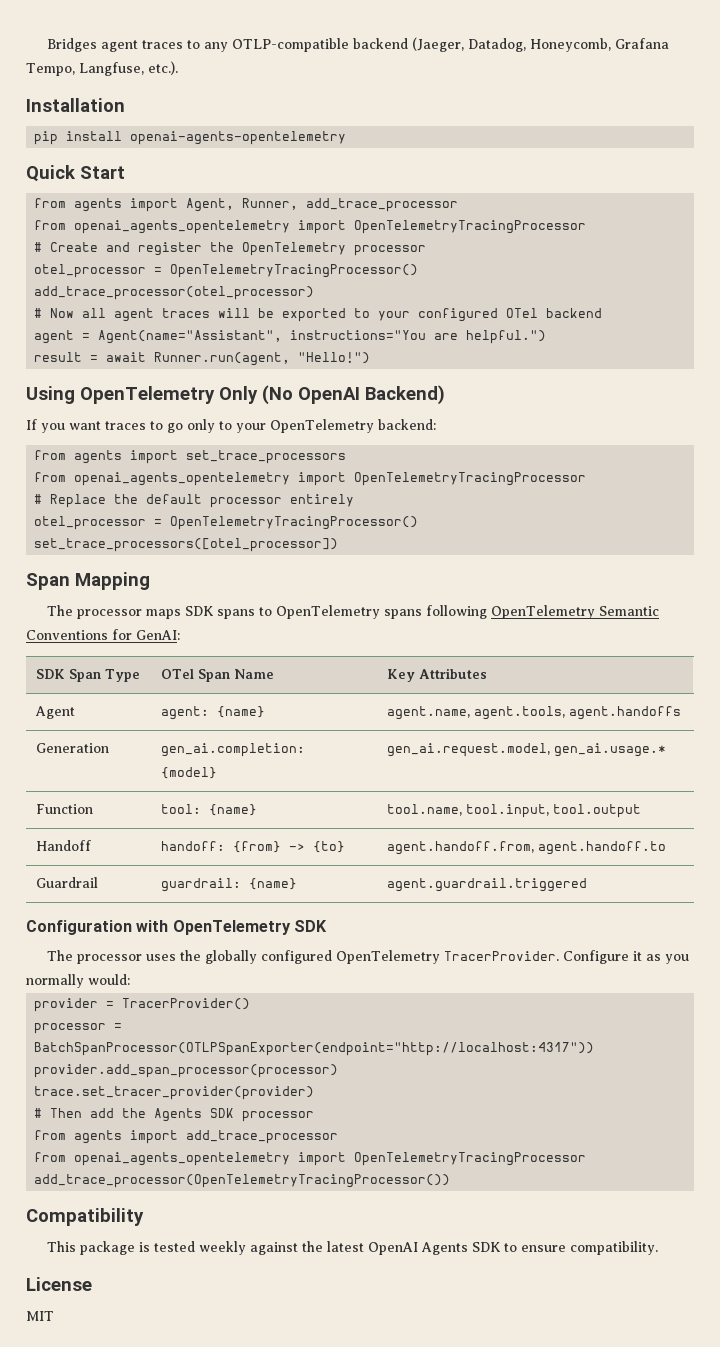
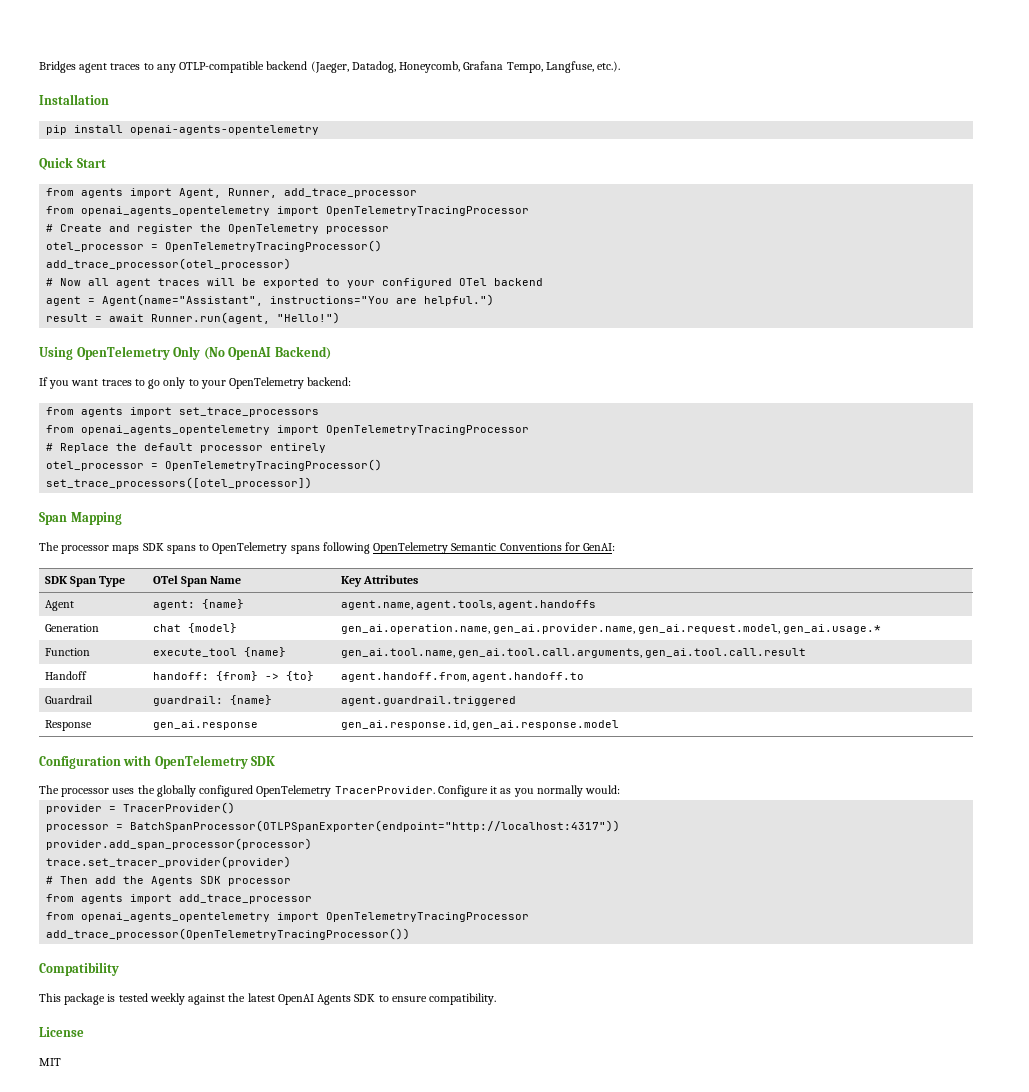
[160,743,305,757] gen_ai.completion: -> [152,624,181,632] chat
(217, 773) none -> [340,624,635,634] gen_ai.operation.name, gen_ai.provider.name,
[160,804,257,816] [386,804,641,818] tool: {name} | tool.name, tool.input, tool.output -> [152,647,286,657] [340,648,806,658] execute_tool {name} | gen_ai.tool.name, gen_ai.tool.call.arguments, gen_ai.tool.call.result
(587, 885) none -> [44,720,92,731] [152,720,258,730] [340,720,619,730] // Response | gen_ai.response | gen_ai.response.id, gen_ai.response.model

